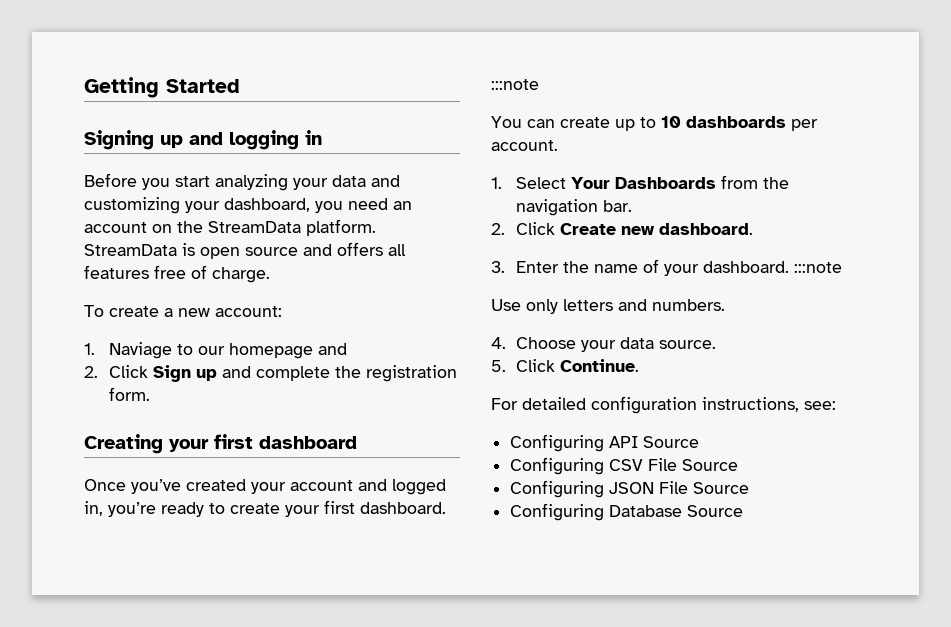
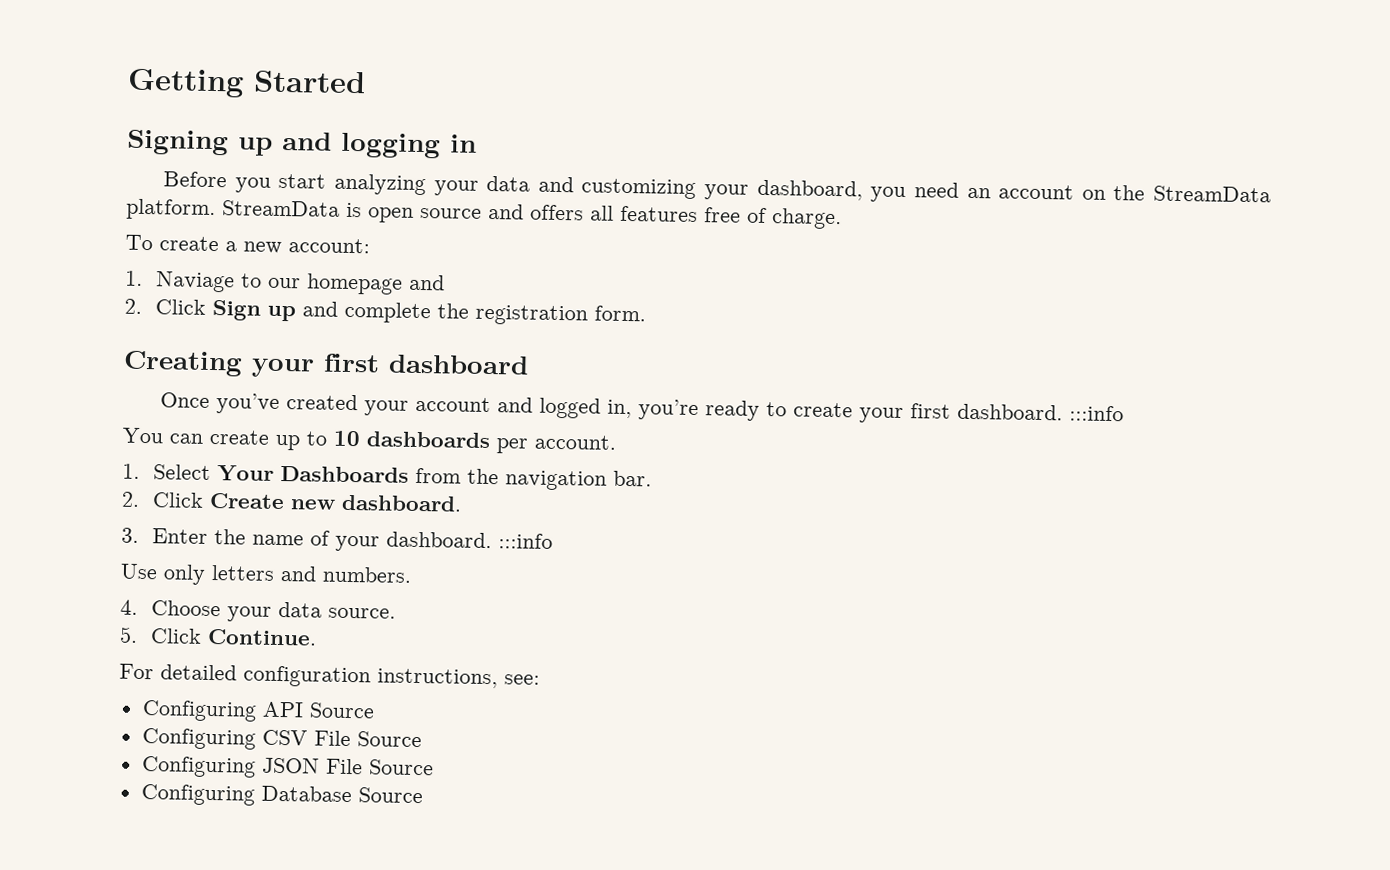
[491,79,539,90] :::note -> [1068,405,1124,422] :::info
[794,262,843,273] :::note -> [497,533,553,549] :::info

